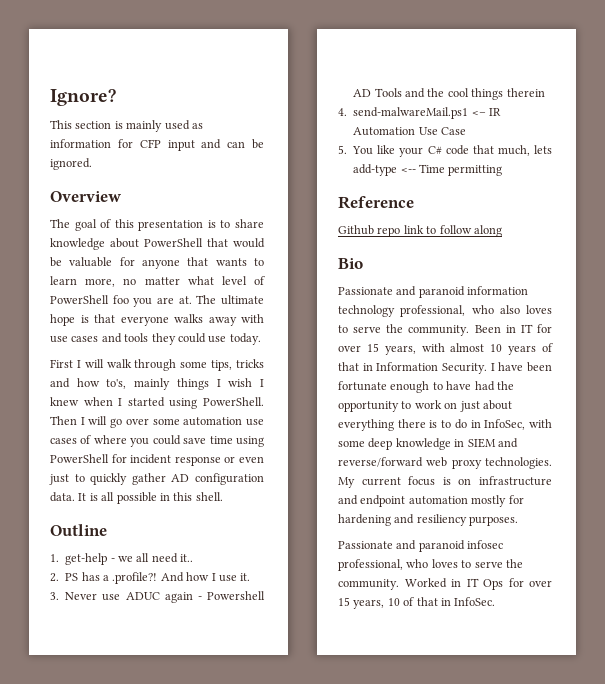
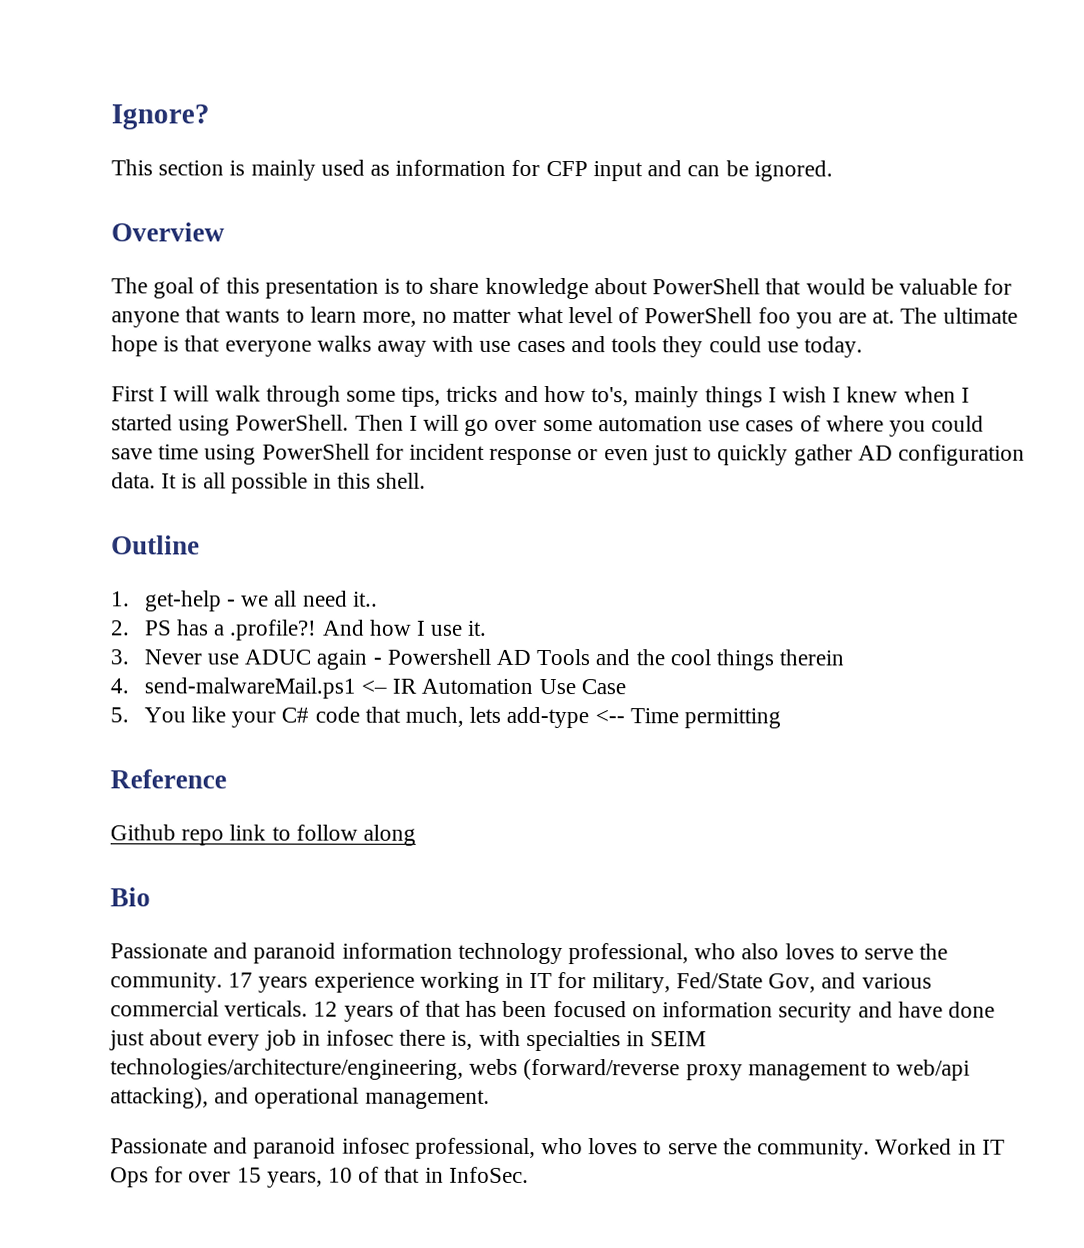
[474,324,552,333] [338,343,553,355] [338,362,552,374] [338,381,514,393] [338,400,512,412] [338,419,552,431] [338,438,518,450] [338,457,552,469] [338,476,552,488] [338,495,524,507] [338,514,519,526] Been in IT for over 15 years, with almost 10 years of that in Information Security. I have been fortunate enough to have had the opportunity to work on just about everything there is to do in InfoSec, with some deep knowledge in SIEM and reverse/forward web proxy technologies. My current focus is on infrastructure and endpoint automation mostly for hardening and resiliency purposes. -> [228,971,932,994] [110,1000,995,1023] [109,1029,707,1052] [110,1058,971,1081] [110,1087,490,1109] 17 years experience working in IT for military, Fed/State Gov, and various commercial verticals. 12 years of that has been focused on information security and have done just about every job in infosec there is, with specialties in SEIM technologies/architecture/engineering, webs (forward/reverse proxy management to web/api attacking), and operational management.

